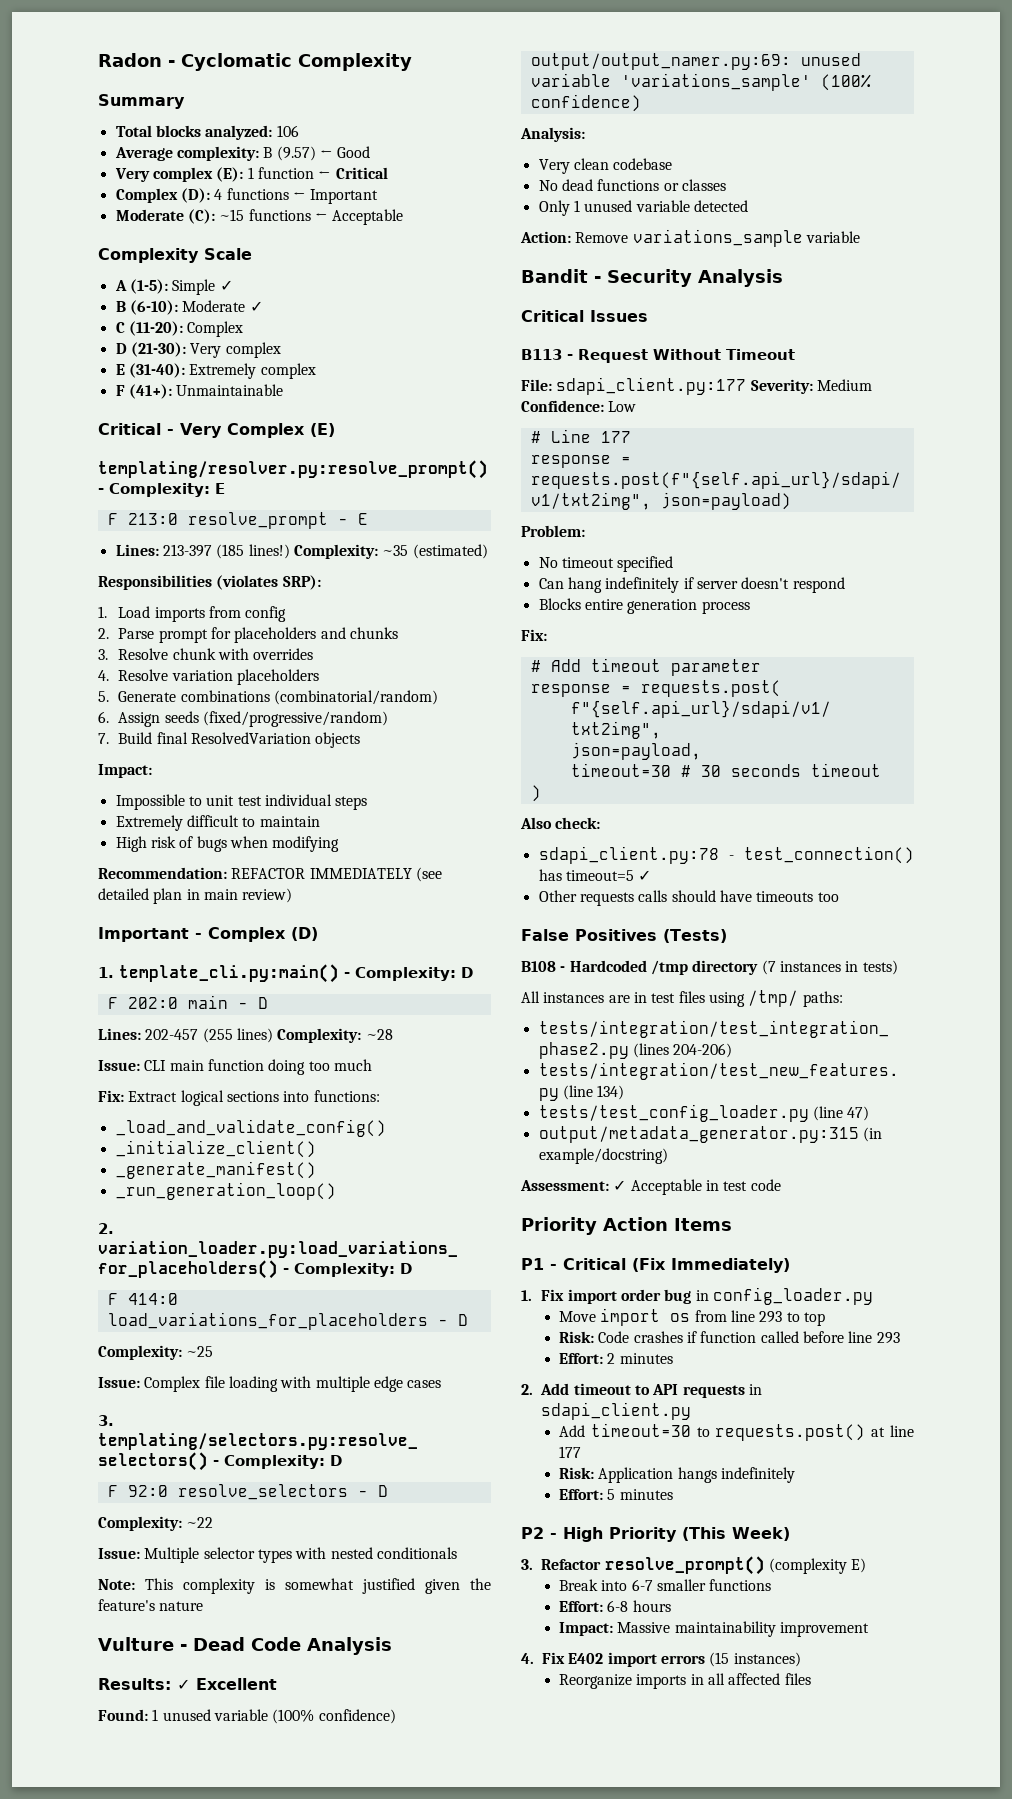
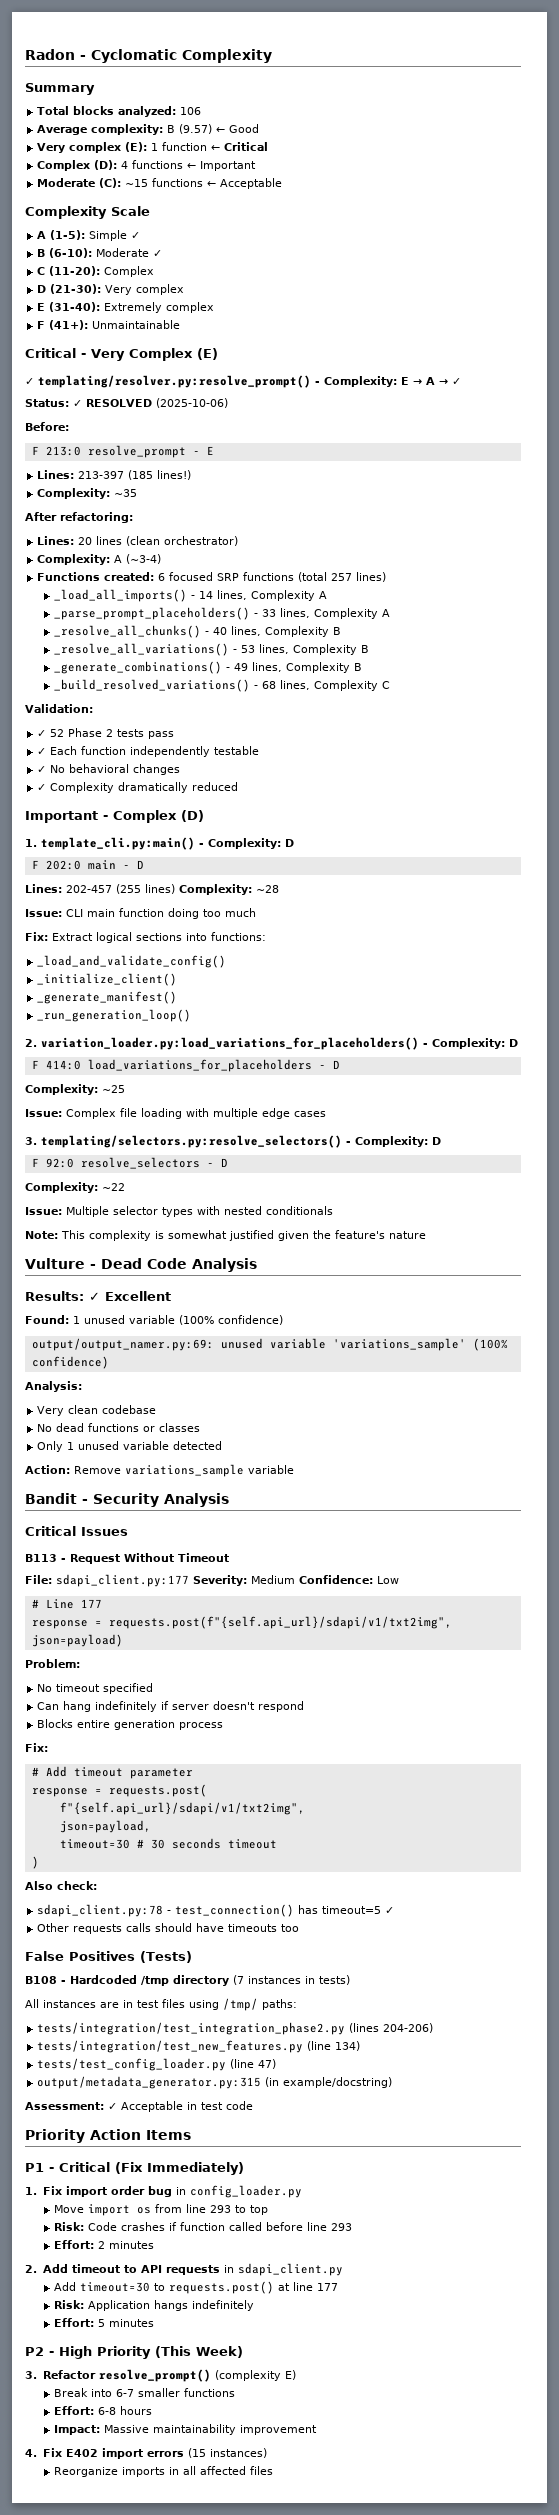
(335, 430) none -> [25,378,34,385] ✓
(225, 488) none -> [413,377,461,385] [25,398,228,408] [25,422,69,431] → A → ✓ // Status: ✓ RESOLVED (2025-10-06) // Before:
(290, 551) none -> (192, 475) //
[412,544,488,559] [98,575,321,590] [98,606,287,622] [98,627,399,643] [98,648,314,660] [98,669,320,685] [98,690,439,705] [98,711,389,727] [98,732,361,748] [98,764,152,778] [115,794,368,810] [115,815,320,831] [115,836,340,852] [98,867,442,882] [98,888,293,904] (estimated) // Responsibilities (violates SRP): // 1. Load imports from config // 2. Parse prompt for placeholders and chunks // 3. Resolve chunk with overrides // 4. Resolve variation placeholders // 5. Generate combinations (combinatorial/random) // 6. Assign seeds (fixed/progressive/random) // 7. Build final ResolvedVariation objects // Impact: // Impossible to unit test individual steps // Extremely difficult to maintain // High risk of bugs when modifying // Recommendation: REFACTOR IMMEDIATELY (see detailed plan in main review) -> [25,512,133,523] [37,536,239,546] [37,554,162,565] [37,572,387,582] [54,589,328,602] [54,607,391,620] [54,625,342,638] [54,643,370,656] [54,661,363,674] [54,679,391,692] [25,704,93,713] [37,728,175,739] [37,746,260,757] [37,764,181,775] [37,782,239,793] // After refactoring: // Lines: 20 lines (clean orchestrator) // Complexity: A (~3-4) // Functions created: 6 focused SRP functions (total 257 lines) // _load_all_imports() - 14 lines, Complexity A // _parse_prompt_placeholders() - 33 lines, Complexity A // _resolve_all_chunks() - 40 lines, Complexity B // _resolve_all_variations() - 53 lines, Complexity B // _generate_combinations() - 49 lines, Complexity B // _build_resolved_variations() - 68 lines, Complexity C // Validation: // ✓ 52 Phase 2 tests pass // ✓ Each function independently testable // ✓ No behavioral changes // ✓ Complexity dramatically reduced

